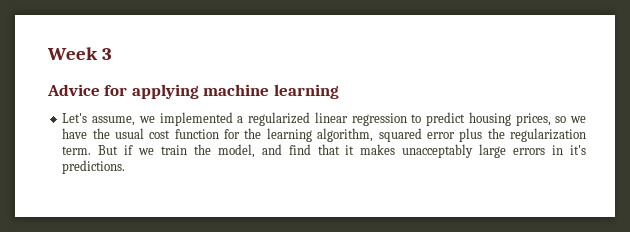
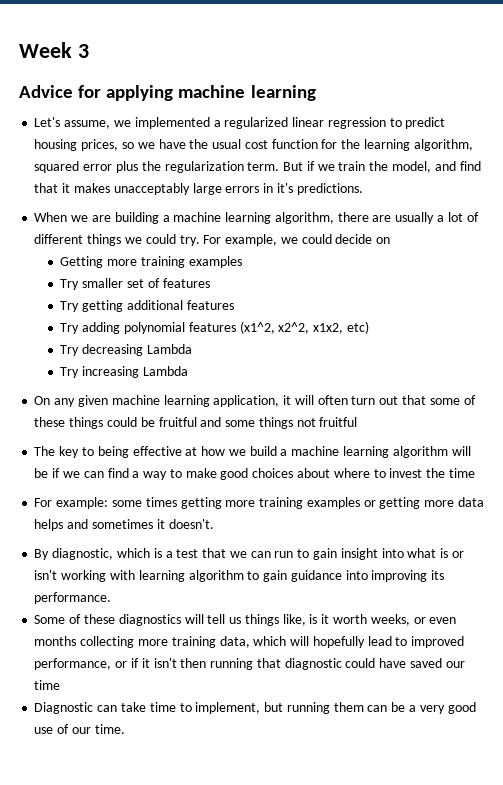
(126, 167) none -> [34,212,479,224] [34,234,391,246] [60,256,242,268] [60,278,210,290] [60,300,234,312] [60,321,369,334] [60,344,193,356] [60,366,189,378] [34,395,476,407] [34,417,358,429] [34,446,471,458] [34,468,475,480] [34,497,484,509] [34,519,214,531] [34,548,464,560] [34,570,445,582] [34,592,112,604] [34,614,457,626] [34,636,465,648] [34,658,465,670] [34,680,61,690] [34,702,476,714] [34,724,125,734] // When we are building a machine learning algorithm, there are usually a lot of different things we could try. For example, we could decide on // Getting more training examples // Try smaller set of features // Try getting additional features // Try adding polynomial features (x1^2, x2^2, x1x2, etc) // Try decreasing Lambda // Try increasing Lambda // On any given machine learning application, it will often turn out that some of these things could be fruitful and some things not fruitful // The key to being effective at how we build a machine learning algorithm will be if we can find a way to make good choices about where to invest the time // For example: some times getting more training examples or getting more data helps and sometimes it doesn't. // By diagnostic, which is a test that we can run to gain insight into what is or isn't working with learning algorithm to gain guidance into improving its performance. // Some of these diagnostics will tell us things like, is it worth weeks, or even months collecting more training data, which will hopefully lead to improved performance, or if it isn't then running that diagnostic could have saved our time // Diagnostic can take time to implement, but running them can be a very good use of our time.

